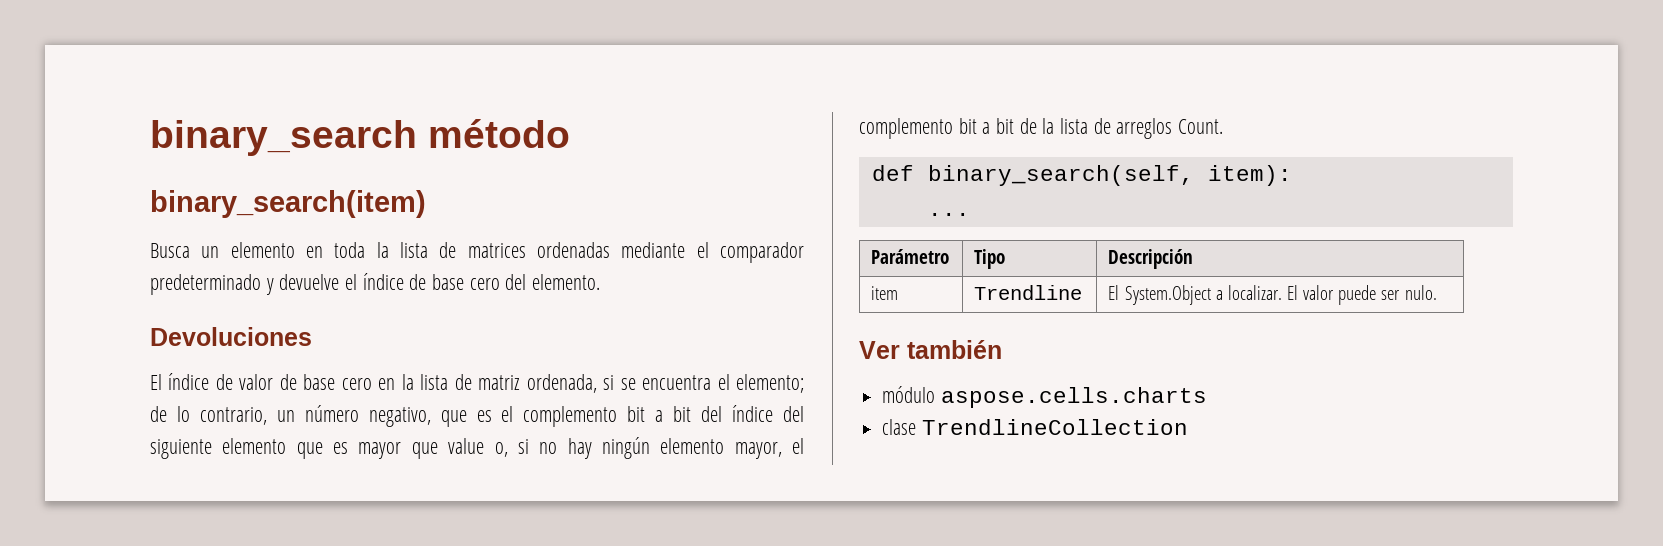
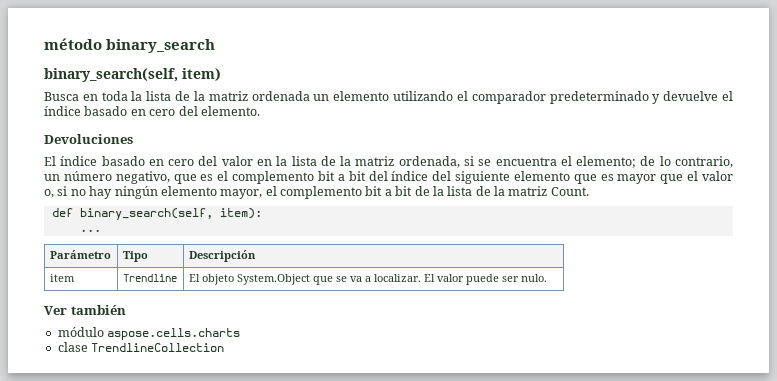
(150, 138) none -> [44,38,102,50] método
[428,119,570,148] [150,190,426,218] método // binary_search(item) -> [44,68,221,82] // binary_search(self, item)
[201,242,295,258] un elemento -> (79, 96) none
[467,242,686,258] matrices ordenadas mediante -> [193,91,454,101] la matriz ordenada un elemento utilizando
[409,274,465,290] de base -> [84,106,146,116] basado en
[215,374,372,390] de valor de base cero -> [101,156,253,166] basado en cero del valor
(472, 382) none -> [340,156,352,166] la
[448,438,485,454] value -> [687,171,734,181] el valor
[1116,118,1173,139] arreglos -> [494,186,548,196] la matriz
[1124,285,1211,305] System.Object -> [201,274,362,285] objeto System.Object que se va

